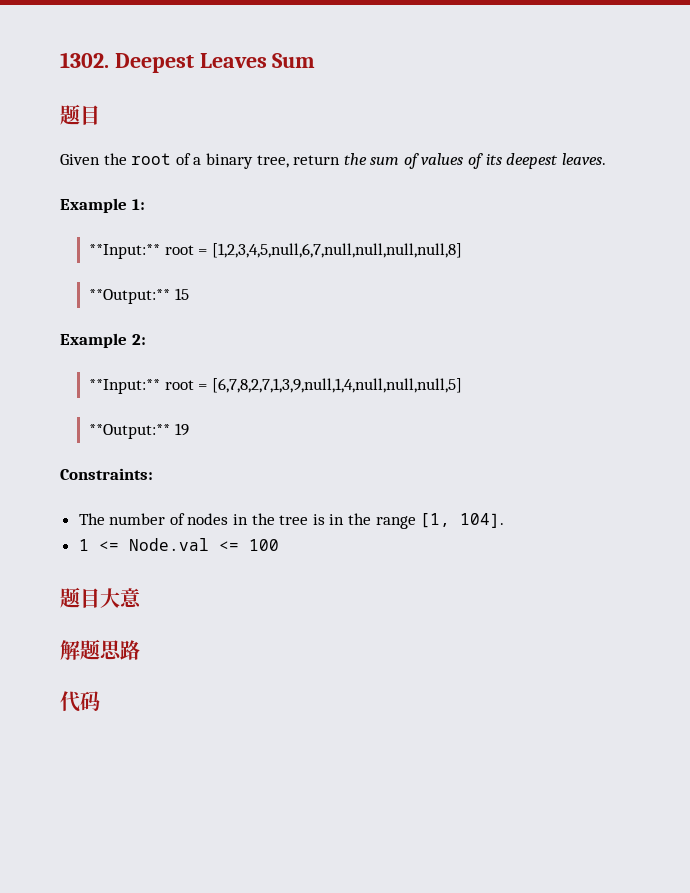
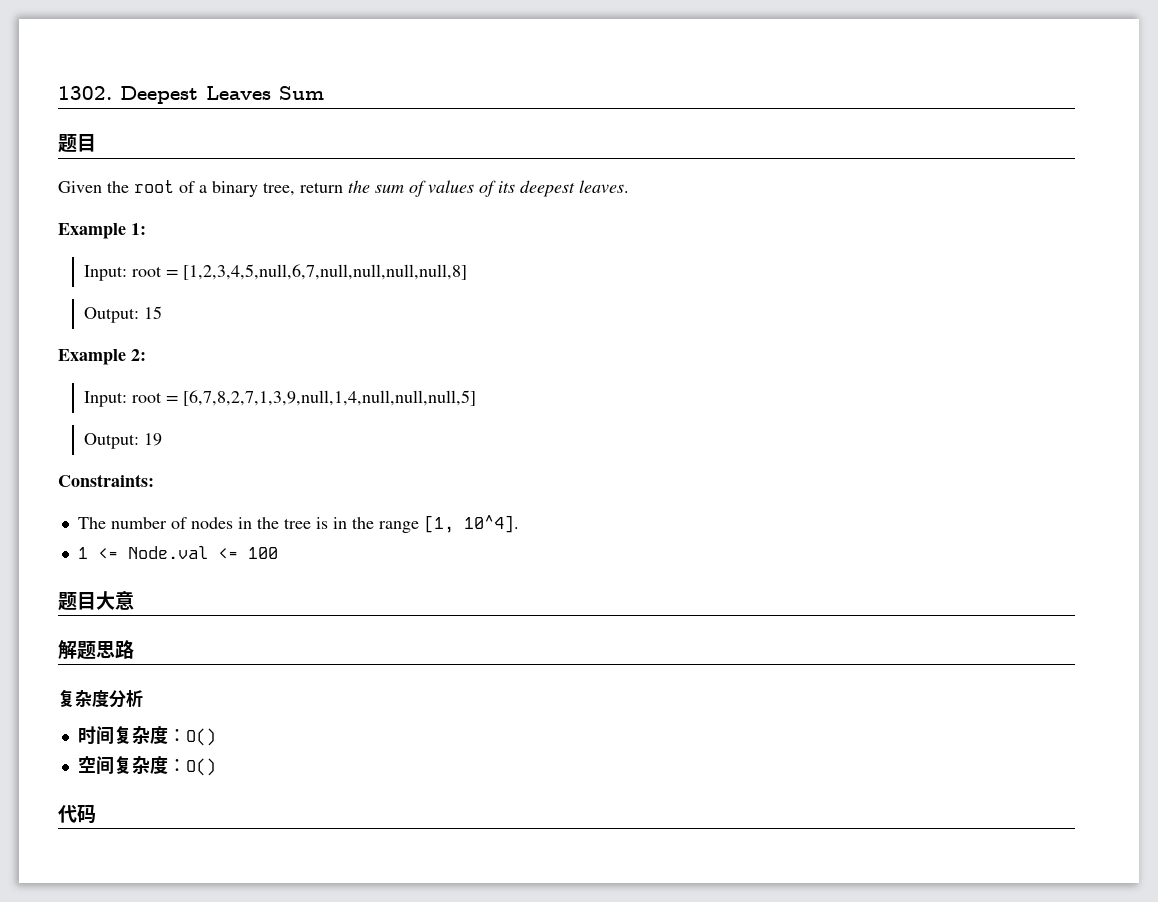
[89,244,161,259] **Input:** -> [84,265,128,281] Input:
[89,289,171,304] **Output:** -> [84,307,140,323] Output:
[89,379,161,394] **Input:** -> [84,391,128,407] Input:
[89,424,171,439] **Output:** -> [84,433,140,449] Output:
[460,513,505,528] 104]. -> [463,515,519,533] 10^4].
(140, 650) none -> [58,689,143,708] [77,726,216,746] [77,756,216,776] // 复杂度分析 // 时间复杂度：O() // 空间复杂度：O()

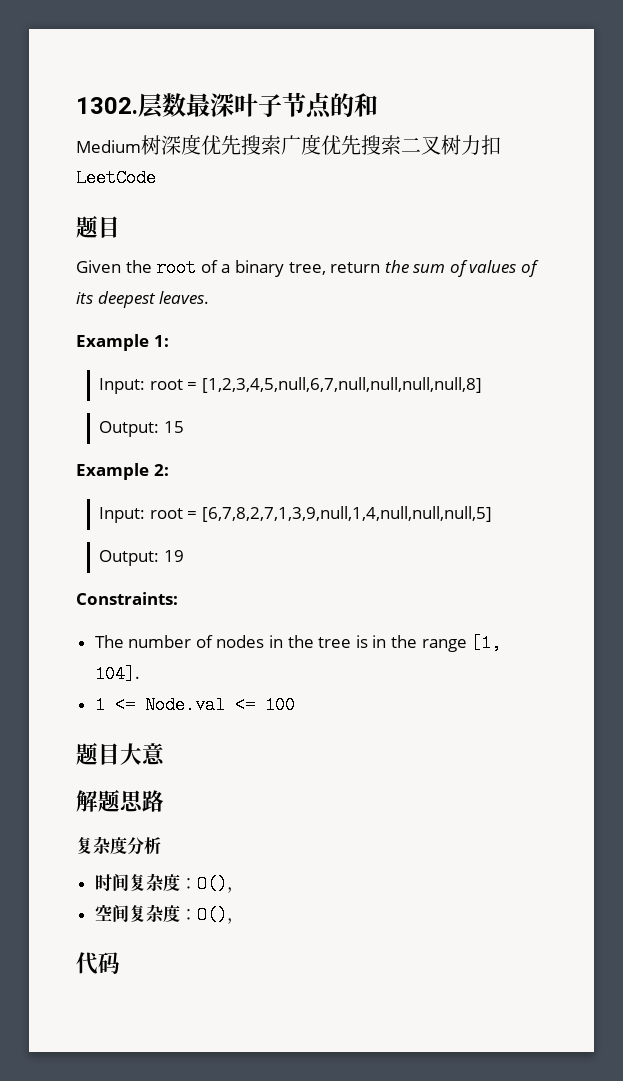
[120,86,324,104] Deepest Leaves Sum -> [138,92,378,119] [76,134,501,155] [76,169,156,187] 层数最深叶子节点的和 // Medium树深度优先搜索广度优先搜索二叉树力扣LeetCode
[463,515,519,533] 10^4]. -> [94,665,140,683] 104].
(216, 737) none -> [226,887,244,893] ，
(216, 767) none -> [226,918,244,924] ，

